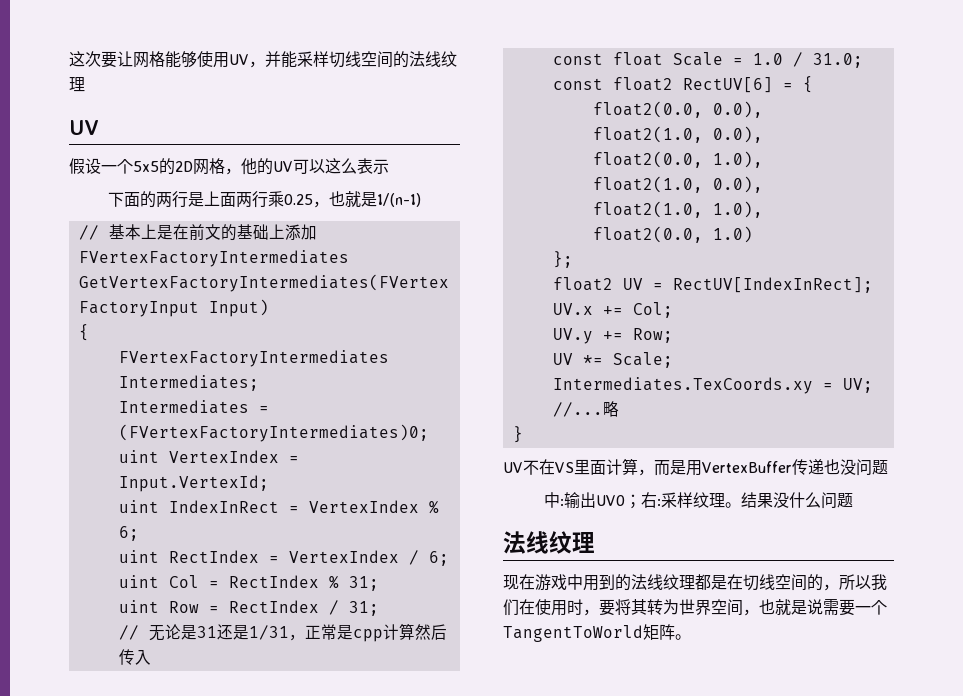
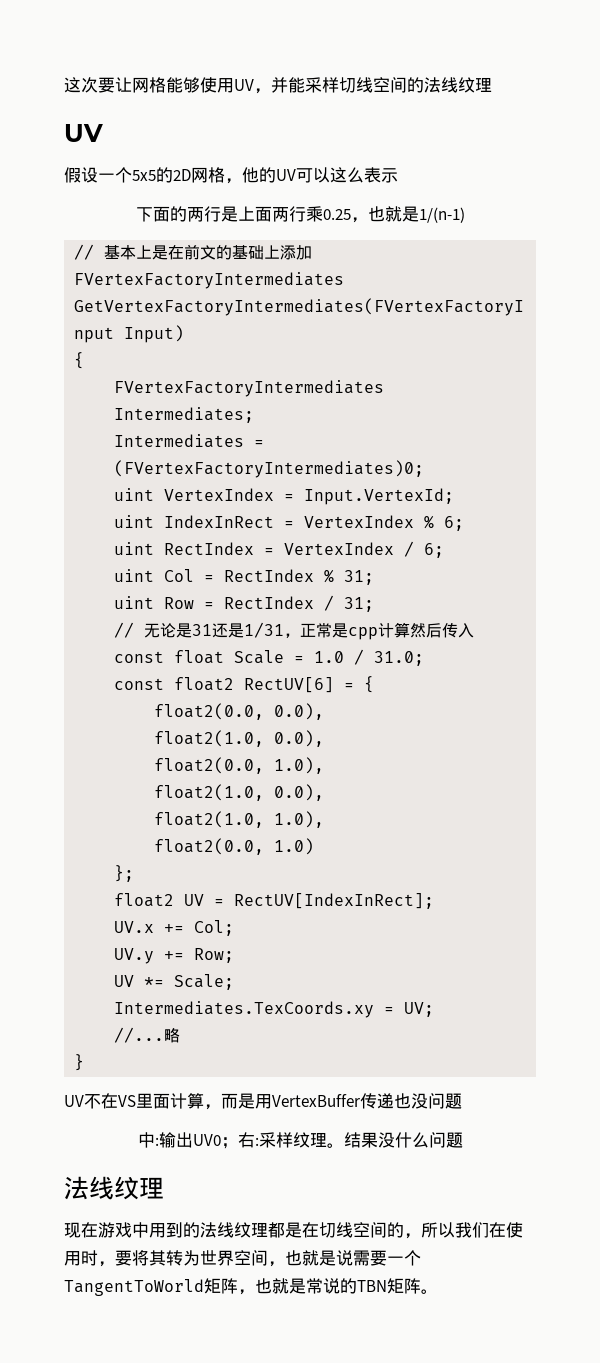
(675, 632) none -> [238,1278,421,1295] ，也就是常说的TBN矩阵

